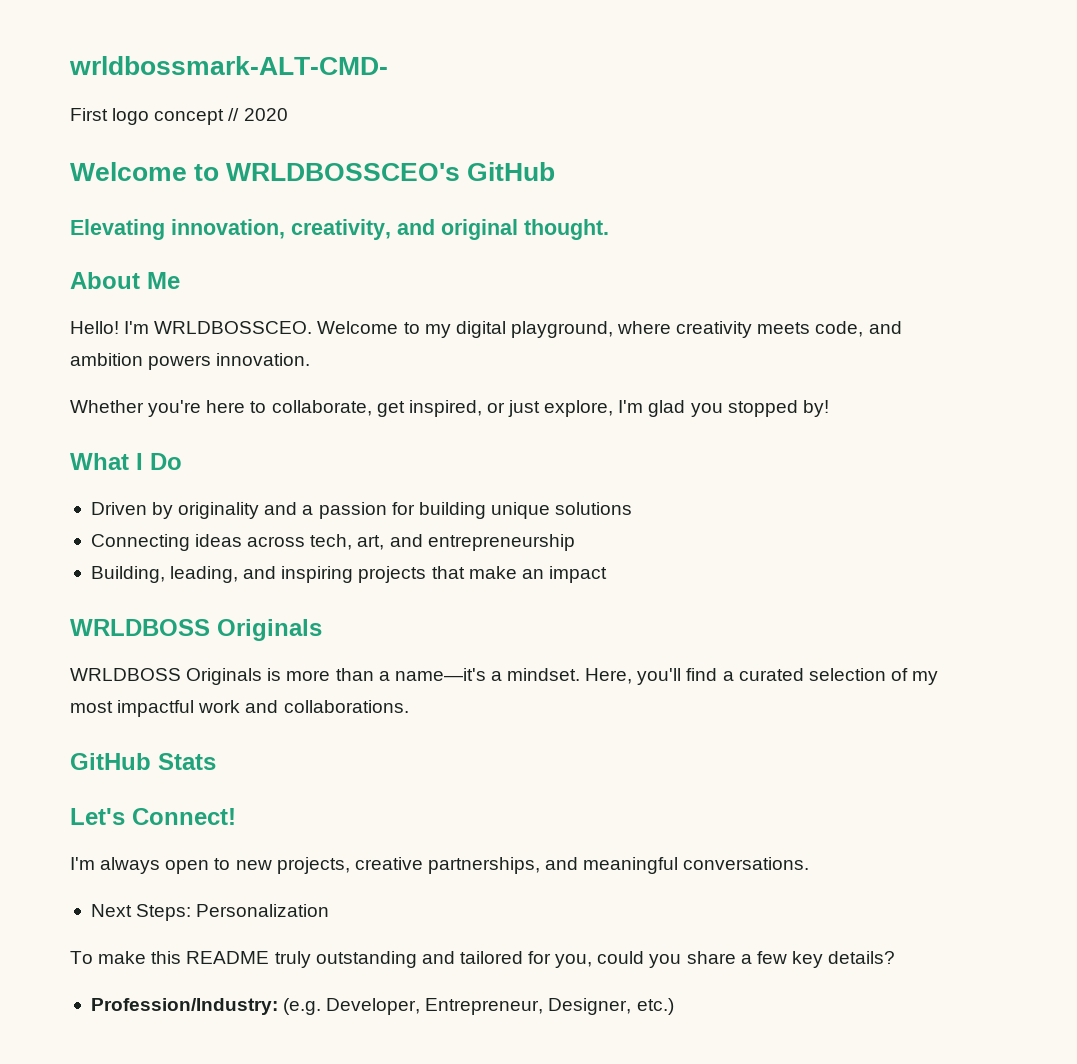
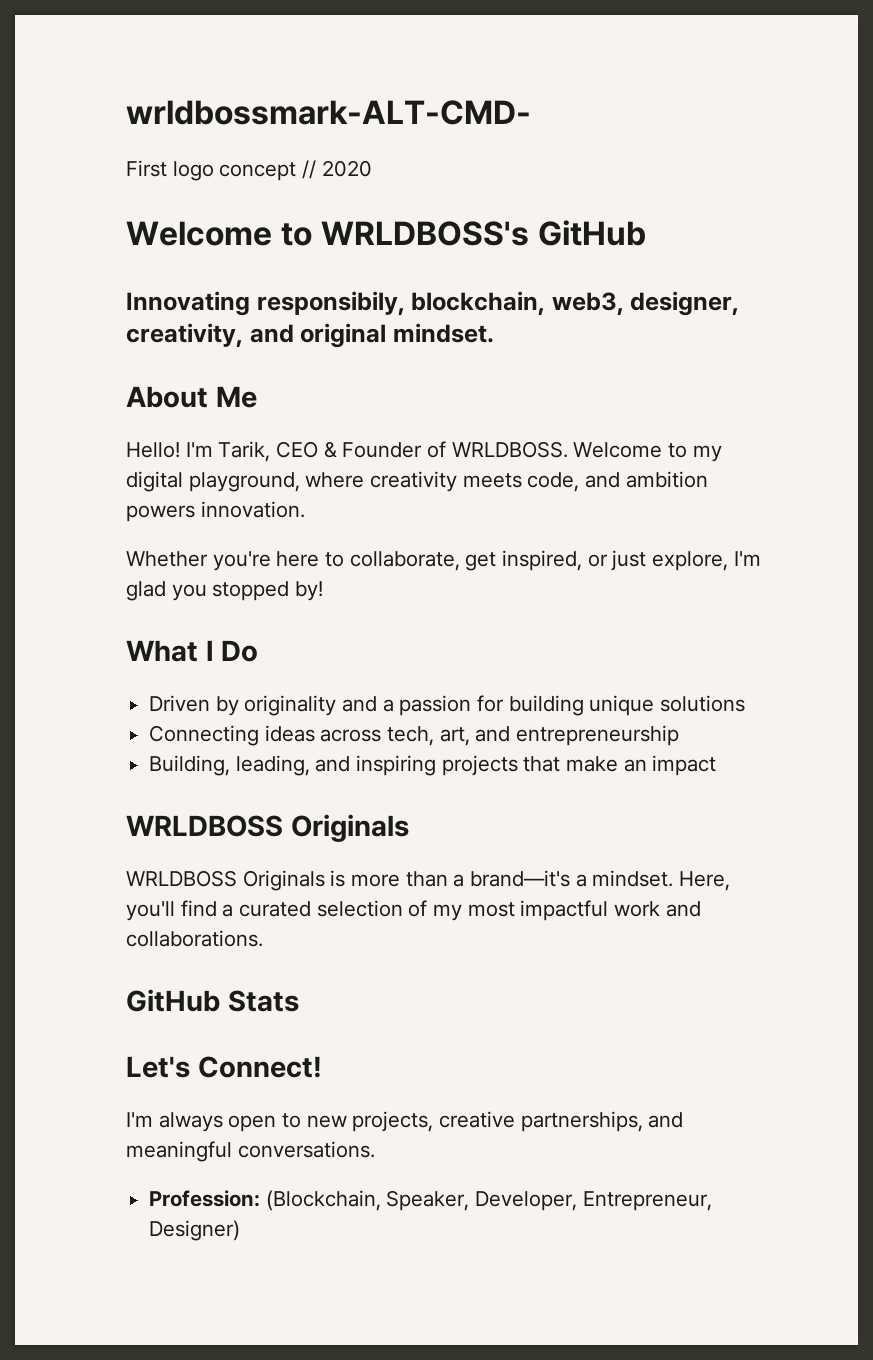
[226,163,461,181] WRLDBOSSCEO's -> [320,221,529,246] WRLDBOSS's
[70,219,285,240] Elevating innovation, -> [126,291,740,316] Innovating responsibily, blockchain, web3, designer,
[524,219,609,240] thought. -> [392,323,494,343] mindset.
[154,321,313,334] WRLDBOSSCEO. -> [218,441,568,462] Tarik, CEO & Founder of WRLDBOSS.
[394,668,486,681] name—it's -> [470,870,571,887] brand—it's
[90,904,330,921] [70,951,896,968] [90,998,674,1015] Next Steps: Personalization // To make this README truly outstanding and tailored for you, could you share a few key details? // Profession/Industry: (e.g. Developer, Entrepreneur, Designer, etc.) -> [149,1190,712,1211] [149,1220,241,1241] Profession: (Blockchain, Speaker, Developer, Entrepreneur, Designer)

